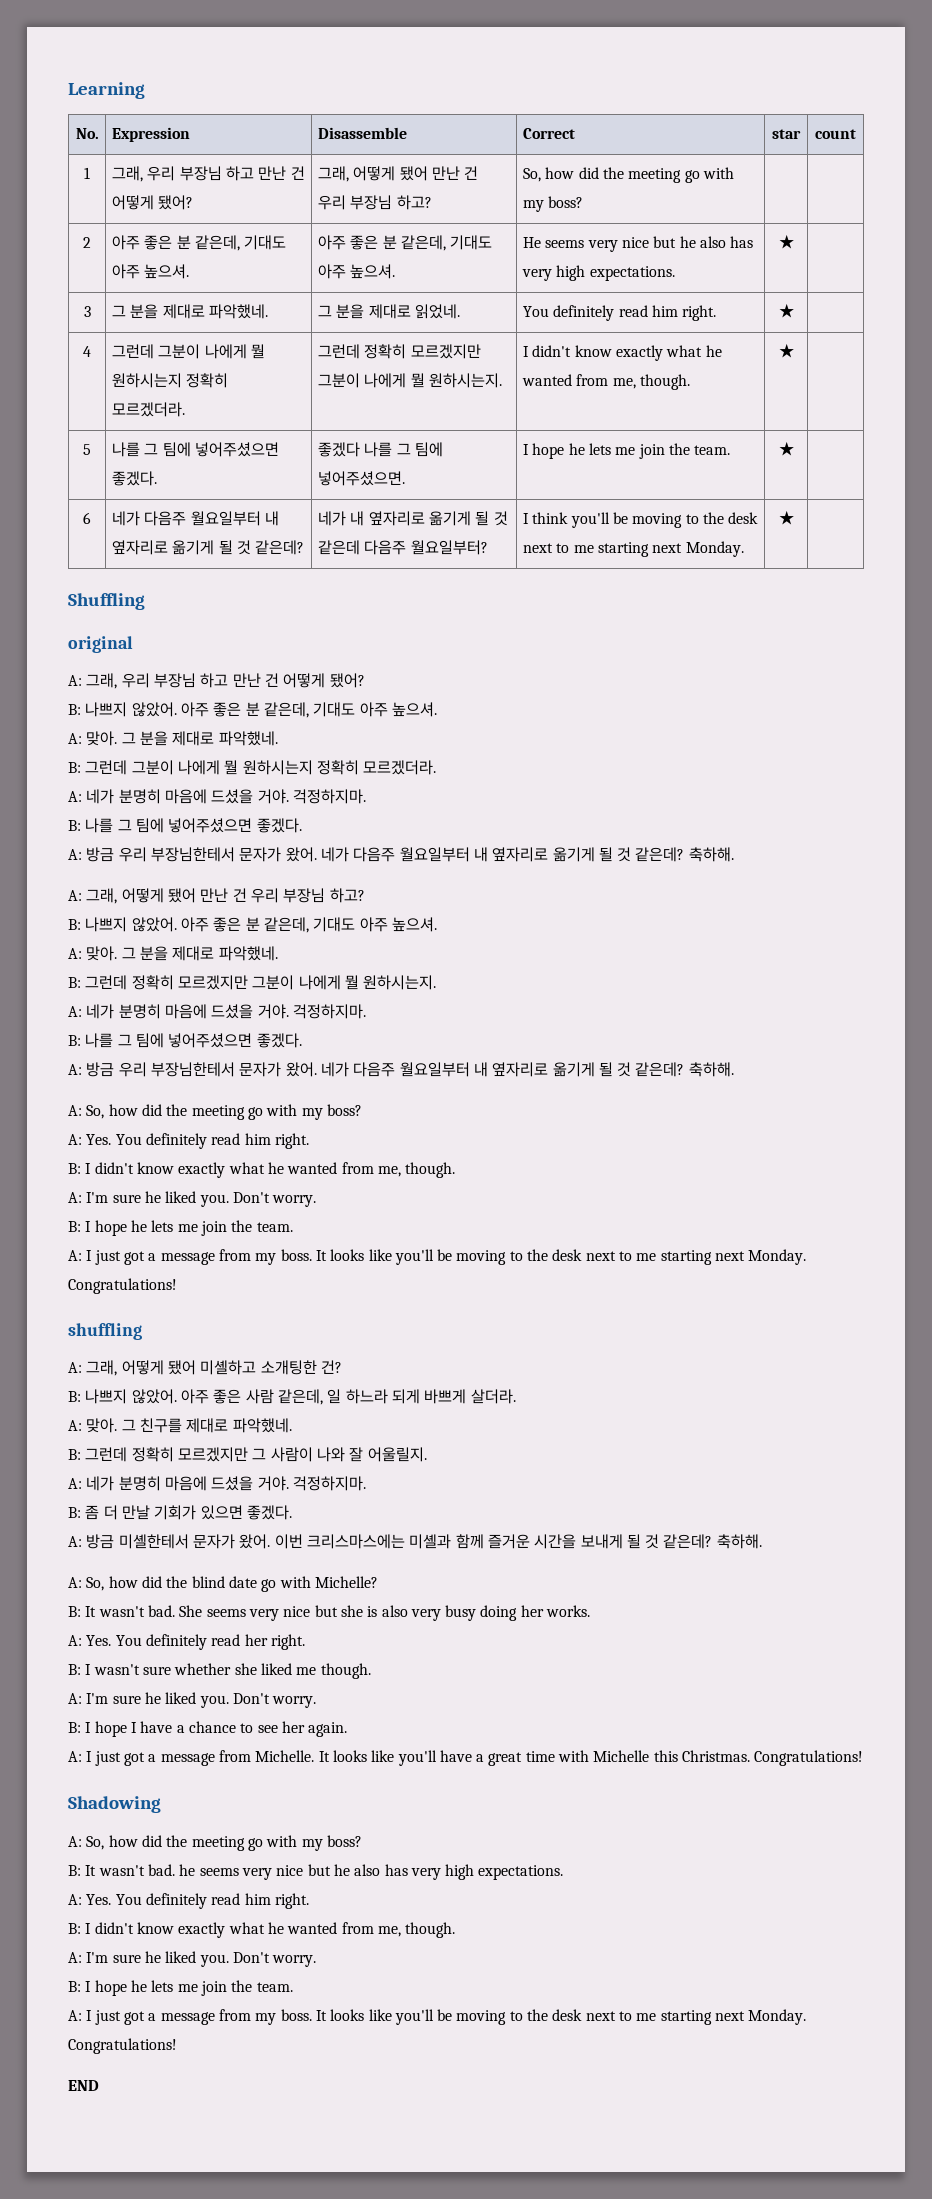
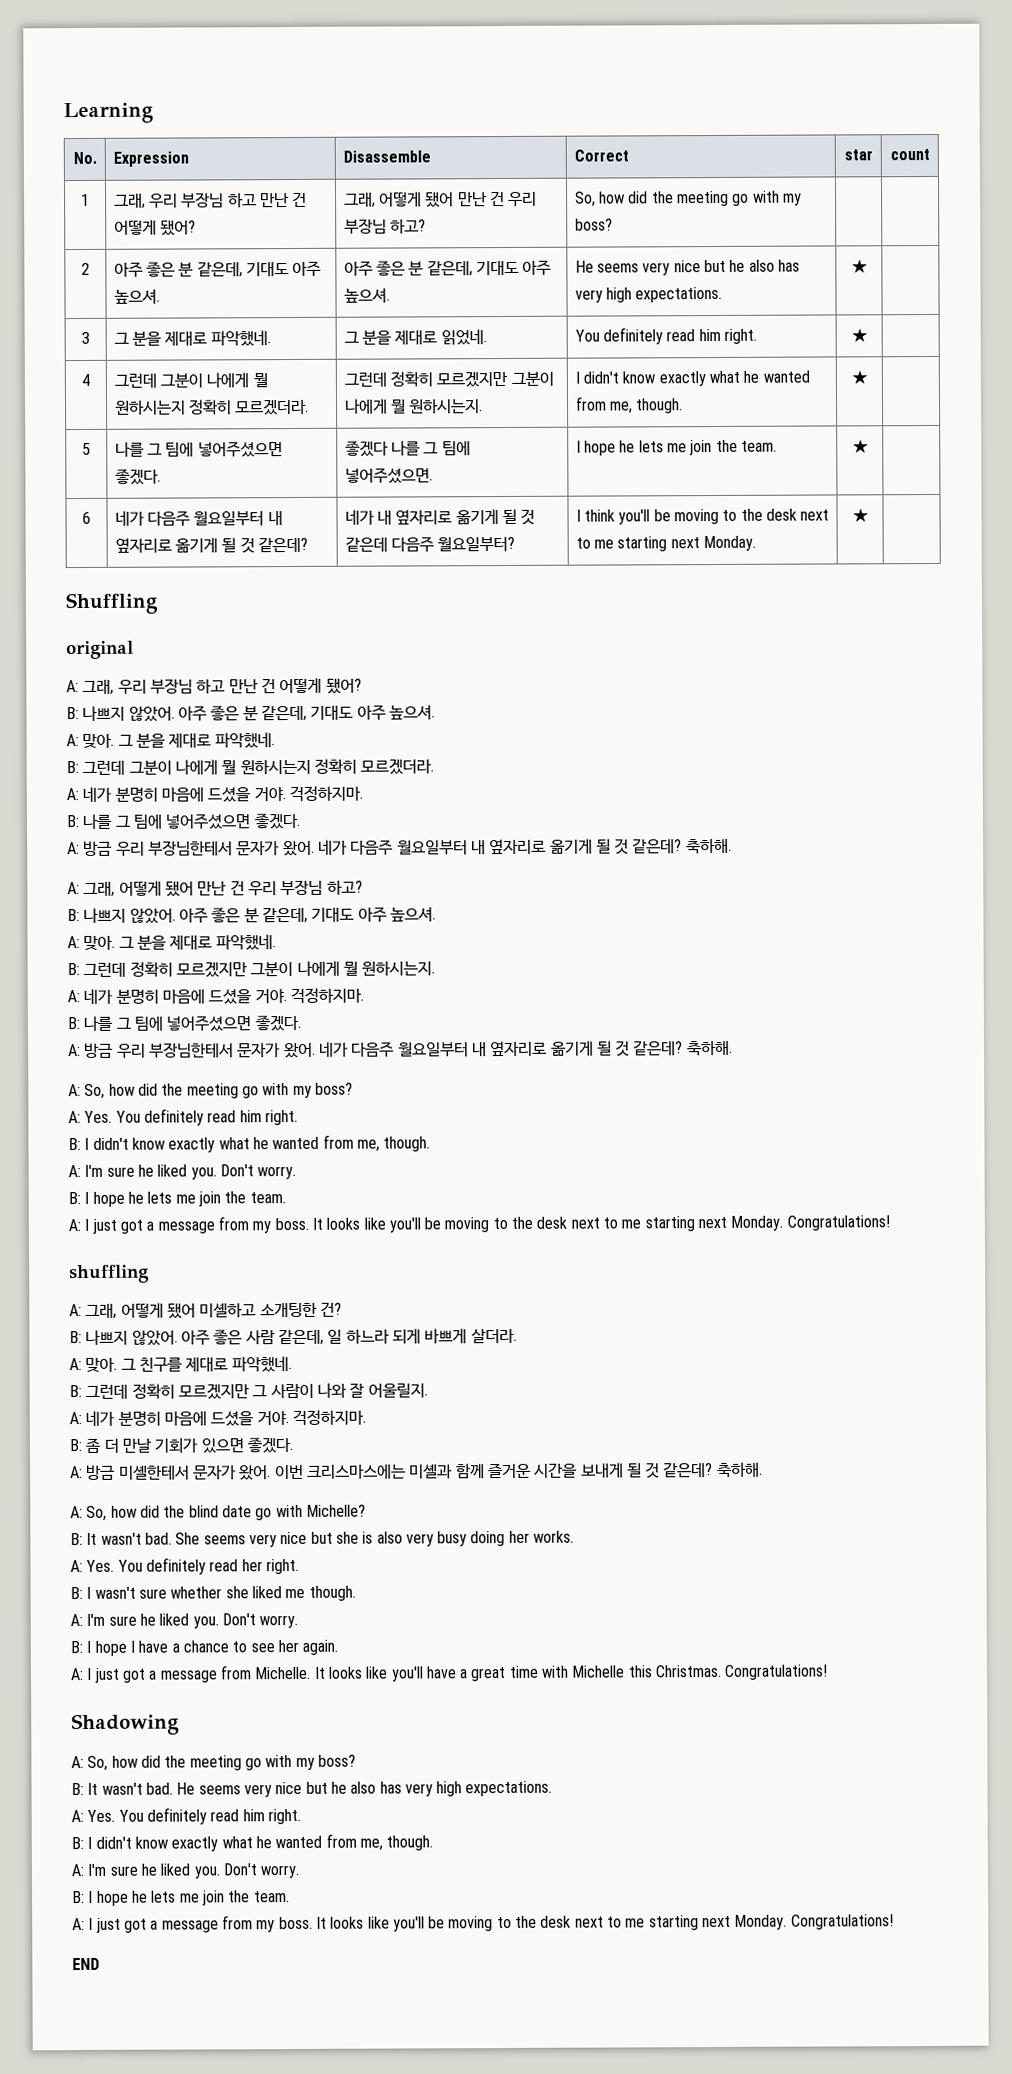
[179,1864,196,1876] he -> [176,1782,196,1795] He

